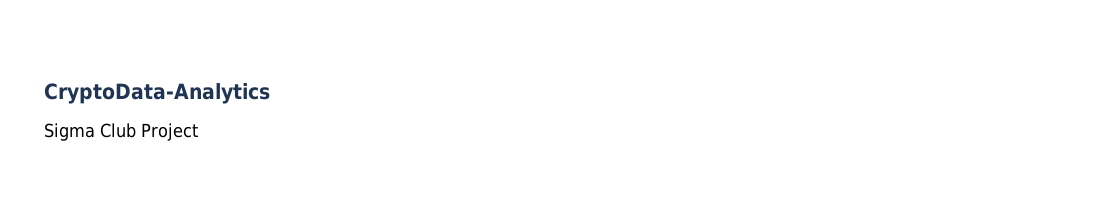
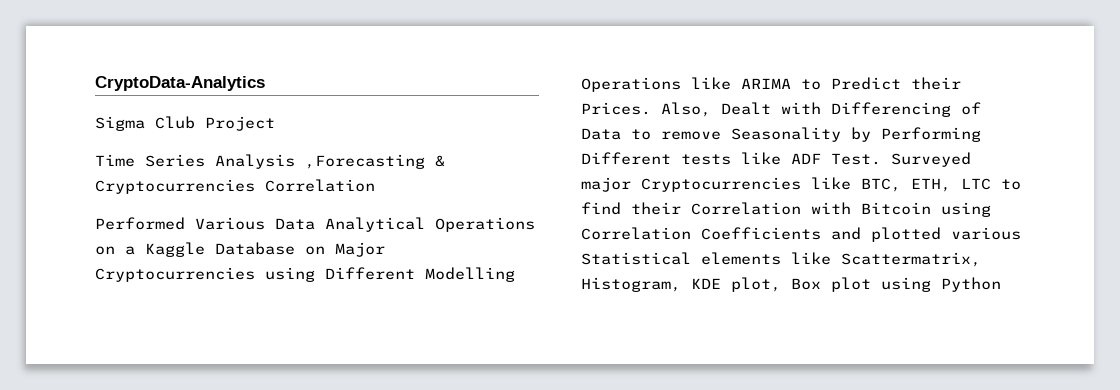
(198, 132) none -> [95,154,445,169] [95,179,375,194] [95,217,535,232] [95,242,385,257] [95,267,515,282] [581,77,961,92] [581,102,981,117] [581,127,981,142] [581,152,971,167] [581,177,1021,192] [581,202,991,217] [581,227,1021,242] [581,252,981,267] [581,277,1001,292] // Time Series Analysis ,Forecasting & Cryptocurrencies Correlation // Performed Various Data Analytical Operations on a Kaggle Database on Major Cryptocurrencies using Different Modelling Operations like ARIMA to Predict their Prices. Also, Dealt with Differencing of Data to remove Seasonality by Performing Different tests like ADF Test. Surveyed major Cryptocurrencies like BTC, ETH, LTC to find their Correlation with Bitcoin using Correlation Coefficients and plotted various Statistical elements like Scattermatrix, Histogram, KDE plot, Box plot using Python

